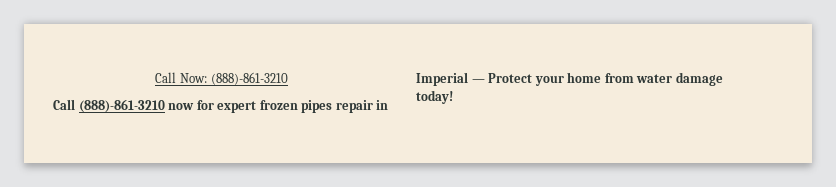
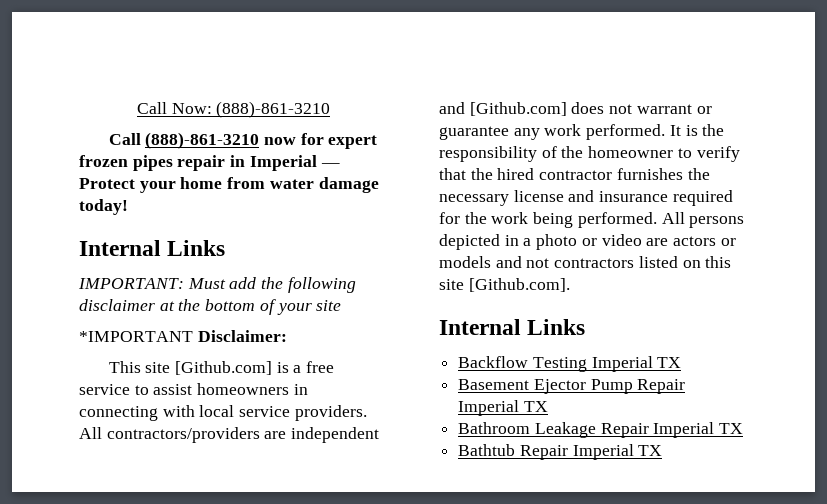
(453, 97) none -> [79,240,226,256] [78,277,356,293] [79,299,342,315] [79,330,287,342] [108,361,335,375] [79,383,308,395] [79,405,367,421] [79,427,380,443] [439,102,712,116] [439,124,725,140] [439,146,740,162] [439,168,710,180] [439,190,733,206] [439,212,745,228] [439,234,736,250] [439,256,732,268] [439,278,570,292] [439,319,586,335] [458,356,682,372] [458,379,686,394] [458,400,548,416] [458,422,744,438] [458,444,663,460] // Internal Links // IMPORTANT: Must add the following disclaimer at the bottom of your site // *IMPORTANT Disclaimer: // This site [Github.com] is a free service to assist homeowners in connecting with local service providers. All contractors/providers are independent and [Github.com] does not warrant or guarantee any work performed. It is the responsibility of the homeowner to verify that the hired contractor furnishes the necessary license and insurance required for the work being performed. All persons depicted in a photo or video are actors or models and not contractors listed on this site [Github.com]. // Internal Links // Backflow Testing Imperial TX // Basement Ejector Pump Repair Imperial TX // Bathroom Leakage Repair Imperial TX // Bathtub Repair Imperial TX

